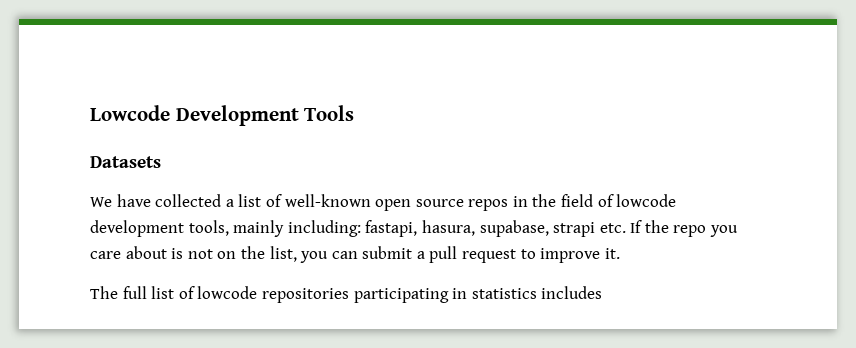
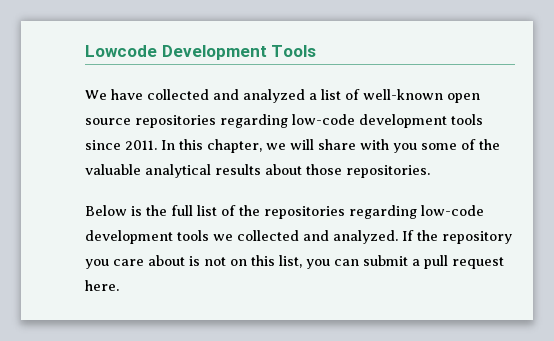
[90,156,161,168] // Datasets -> (317, 51) none
(222, 200) none -> [213,89,305,103] and analyzed
[468,194,677,211] [90,220,626,237] repos in the field of lowcode development tools, mainly including: fastapi, hasura, supabase, strapi etc. -> [135,114,483,128] [85,139,500,153] [85,164,430,178] [85,205,484,219] [85,230,398,244] repositories regarding low-code development tools since 2011. In this chapter, we will share with you some of the valuable analytical results about those repositories. // Below is the full list of the repositories regarding low-code development tools we collected and analyzed.
[673,225,707,237] repo -> [442,231,512,244] repository
[240,246,265,259] the -> [251,255,275,266] this
[520,248,620,263] [90,286,603,303] to improve it. // The full list of lowcode repositories participating in statistics includes -> [85,280,119,291] here.

